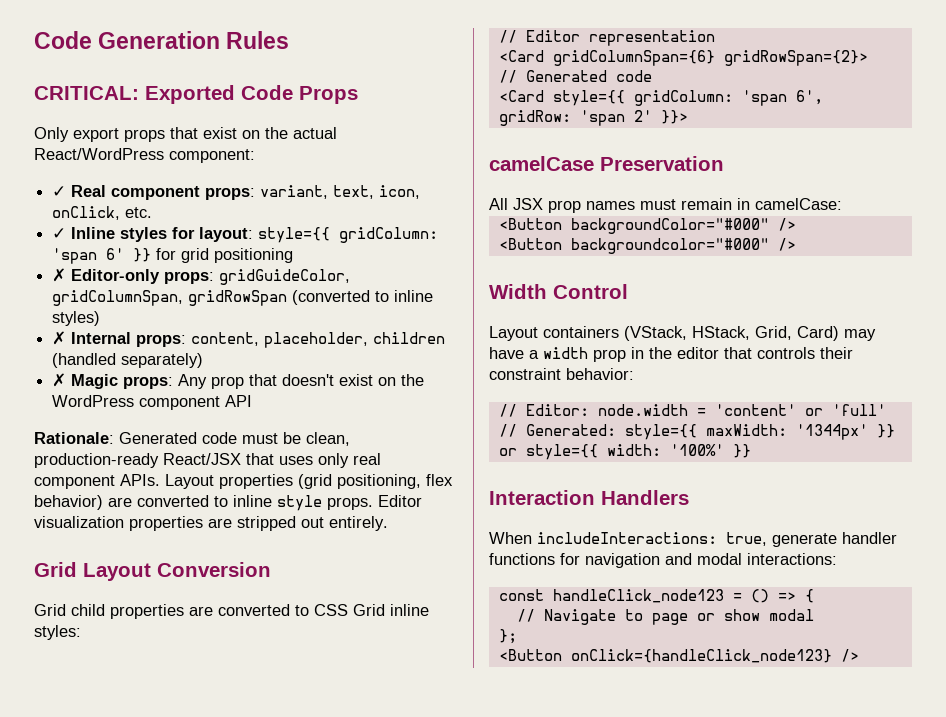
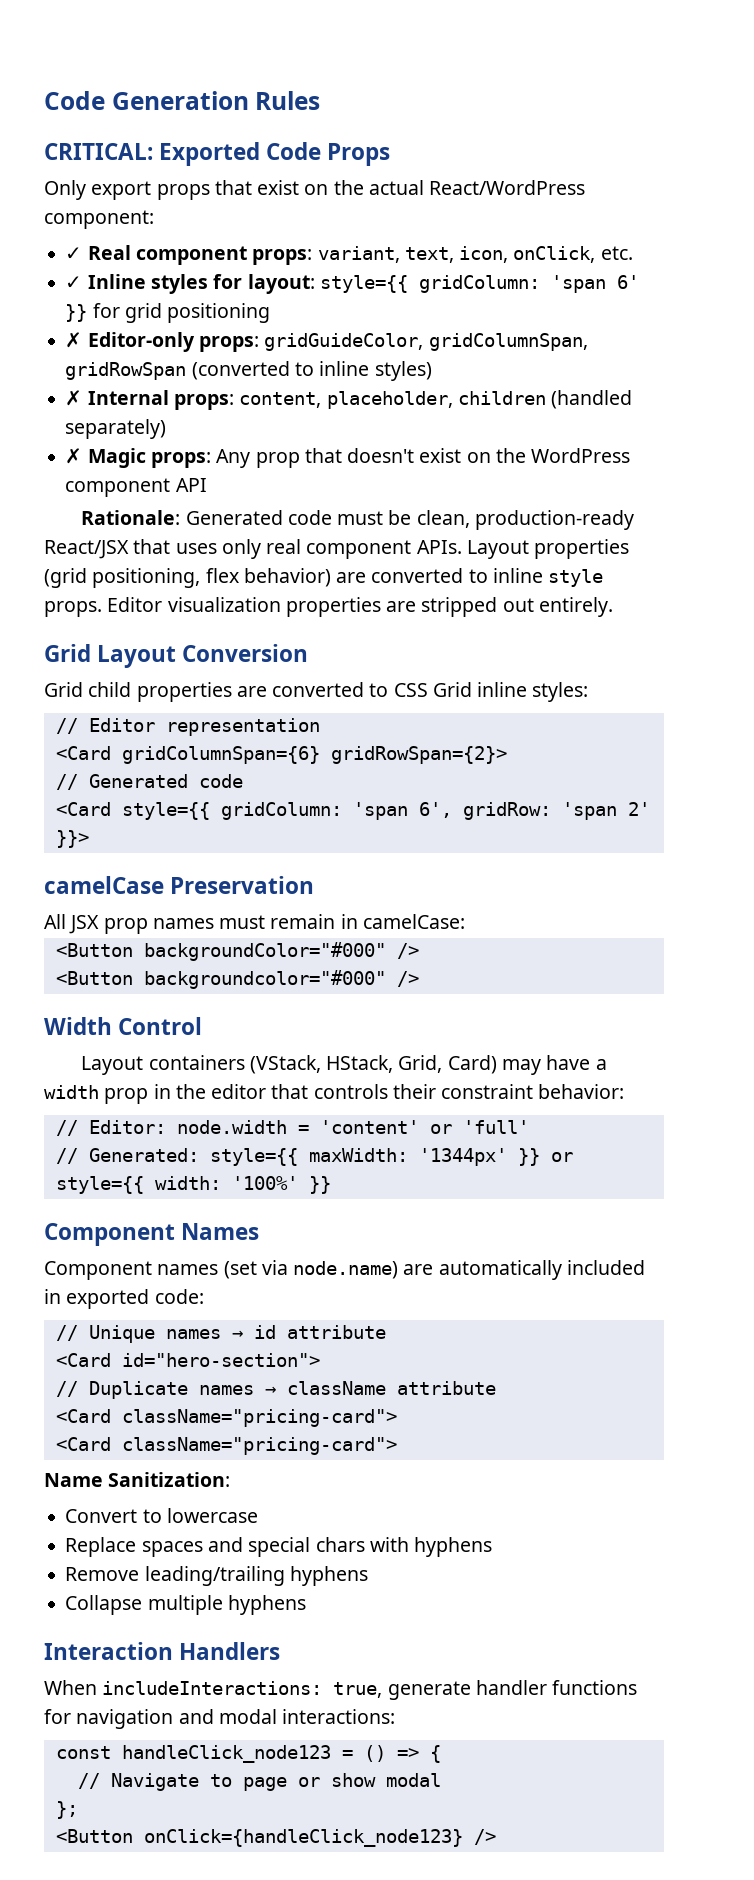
(751, 451) none -> [44,1223,260,1246] [44,1260,645,1280] [44,1289,204,1309] [55,1325,386,1343] [55,1353,320,1367] [55,1381,496,1399] [55,1409,397,1427] [55,1437,397,1455] [44,1472,231,1487] [65,1508,258,1523] [65,1537,493,1557] [65,1566,368,1586] [65,1595,306,1615] // Component Names // Component names (set via node.name) are automatically included in exported code: // // Unique names → id attribute // <Card id="hero-section"> // // Duplicate names → className attribute // <Card className="pricing-card"> // <Card className="pricing-card"> // Name Sanitization: // Convert to lowercase // Replace spaces and special chars with hyphens // Remove leading/trailing hyphens // Collapse multiple hyphens

